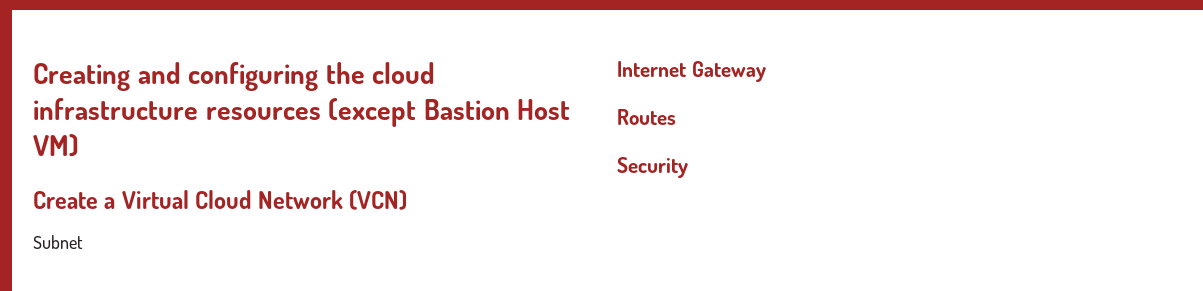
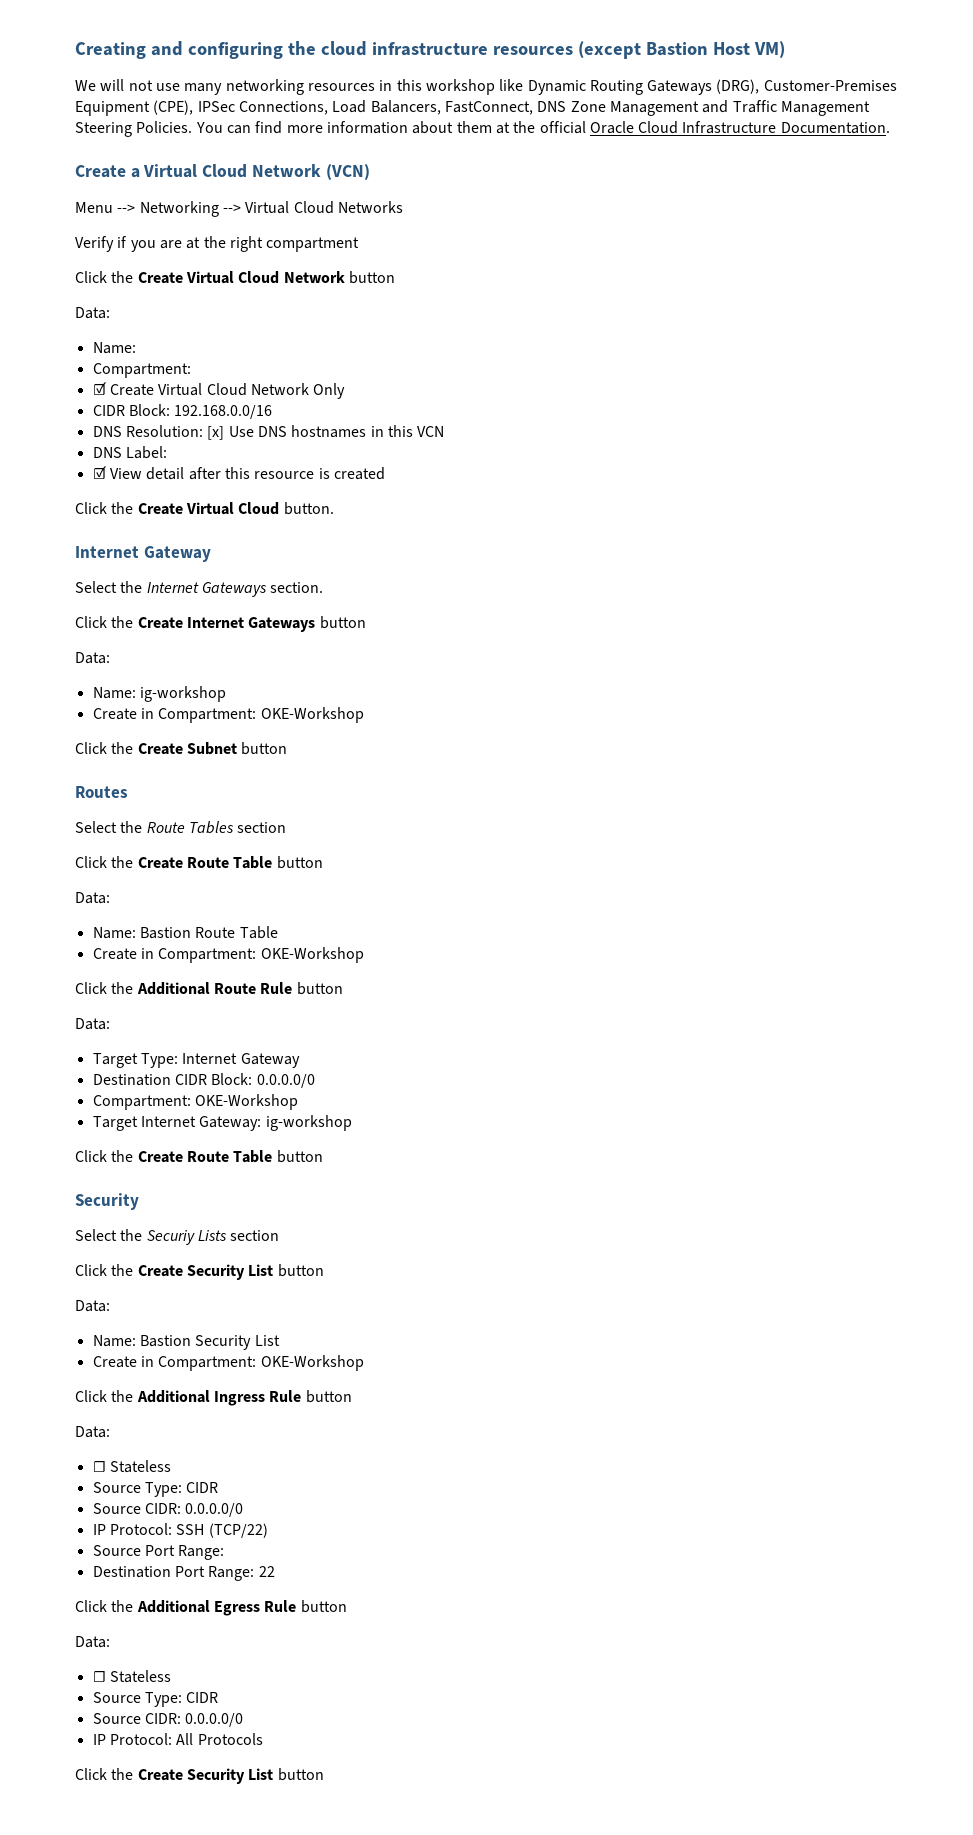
(79, 145) none -> [75,79,897,95] [75,100,870,116] [75,121,890,137] // We will not use many networking resources in this workshop like Dynamic Routing Gateways (DRG), Customer-Premises Equipment (CPE), IPSec Connections, Load Balancers, FastConnect, DNS Zone Management and Traffic Management Steering Policies. You can find more information about them at the official Oracle Cloud Infrastructure Documentation.
[33,235,83,249] [617,61,766,82] [617,109,676,125] [617,157,688,178] Subnet // Internet Gateway // Routes // Security -> [75,201,403,217] [75,236,360,252] [75,271,395,284] [75,307,110,319] [92,342,136,354] [92,363,191,378] [92,382,346,399] [92,404,273,419] [92,425,445,440] [92,446,167,459] [92,466,385,480] [75,502,334,515] [75,546,211,562] [75,581,324,597] [75,616,366,632] [75,652,110,664] [92,686,226,702] [92,707,364,723] [75,742,288,755] [75,786,128,798] [75,821,287,834] [75,856,323,869] [75,892,110,904] [92,926,278,939] [92,947,364,963] [75,982,343,995] [75,1018,110,1030] [92,1053,300,1068] [92,1073,315,1088] [92,1094,298,1110] [92,1115,352,1131] [75,1150,323,1163] [75,1193,139,1210] [75,1229,280,1245] [75,1264,324,1280] [75,1300,110,1312] [92,1335,280,1350] [92,1355,364,1371] [75,1390,352,1406] [75,1426,110,1438] [92,1460,171,1473] [92,1482,219,1497] [92,1503,244,1517] [92,1523,268,1538] [92,1545,225,1560] [92,1566,275,1581] [75,1600,347,1616] [75,1636,110,1648] [92,1670,171,1683] [92,1692,219,1707] [92,1713,244,1727] [92,1733,263,1745] [75,1768,324,1784] Menu --> Networking --> Virtual Cloud Networks // Verify if you are at the right compartment // Click the Create Virtual Cloud Network button // Data: // Name: // Compartment: // ☑ Create Virtual Cloud Network Only // CIDR Block: 192.168.0.0/16 // DNS Resolution: [x] Use DNS hostnames in this VCN // DNS Label: // ☑ View detail after this resource is created // Click the Create Virtual Cloud button. // Internet Gateway // Select the Internet Gateways section. // Click the Create Internet Gateways button // Data: // Name: ig-workshop // Create in Compartment: OKE-Workshop // Click the Create Subnet button // Routes // Select the Route Tables section // Click the Create Route Table button // Data: // Name: Bastion Route Table // Create in Compartment: OKE-Workshop // Click the Additional Route Rule button // Data: // Target Type: Internet Gateway // Destination CIDR Block: 0.0.0.0/0 // Compartment: OKE-Workshop // Target Internet Gateway: ig-workshop // Click the Create Route Table button // Security // Select the Securiy Lists section // Click the Create Security List button // Data: // Name: Bastion Security List // Create in Compartment: OKE-Workshop // Click the Additional Ingress Rule button // Data: // ☐ Stateless // Source Type: CIDR // Source CIDR: 0.0.0.0/0 // IP Protocol: SSH (TCP/22) // Source Port Range: // Destination Port Range: 22 // Click the Additional Egress Rule button // Data: // ☐ Stateless // Source Type: CIDR // Source CIDR: 0.0.0.0/0 // IP Protocol: All Protocols // Click the Create Security List button

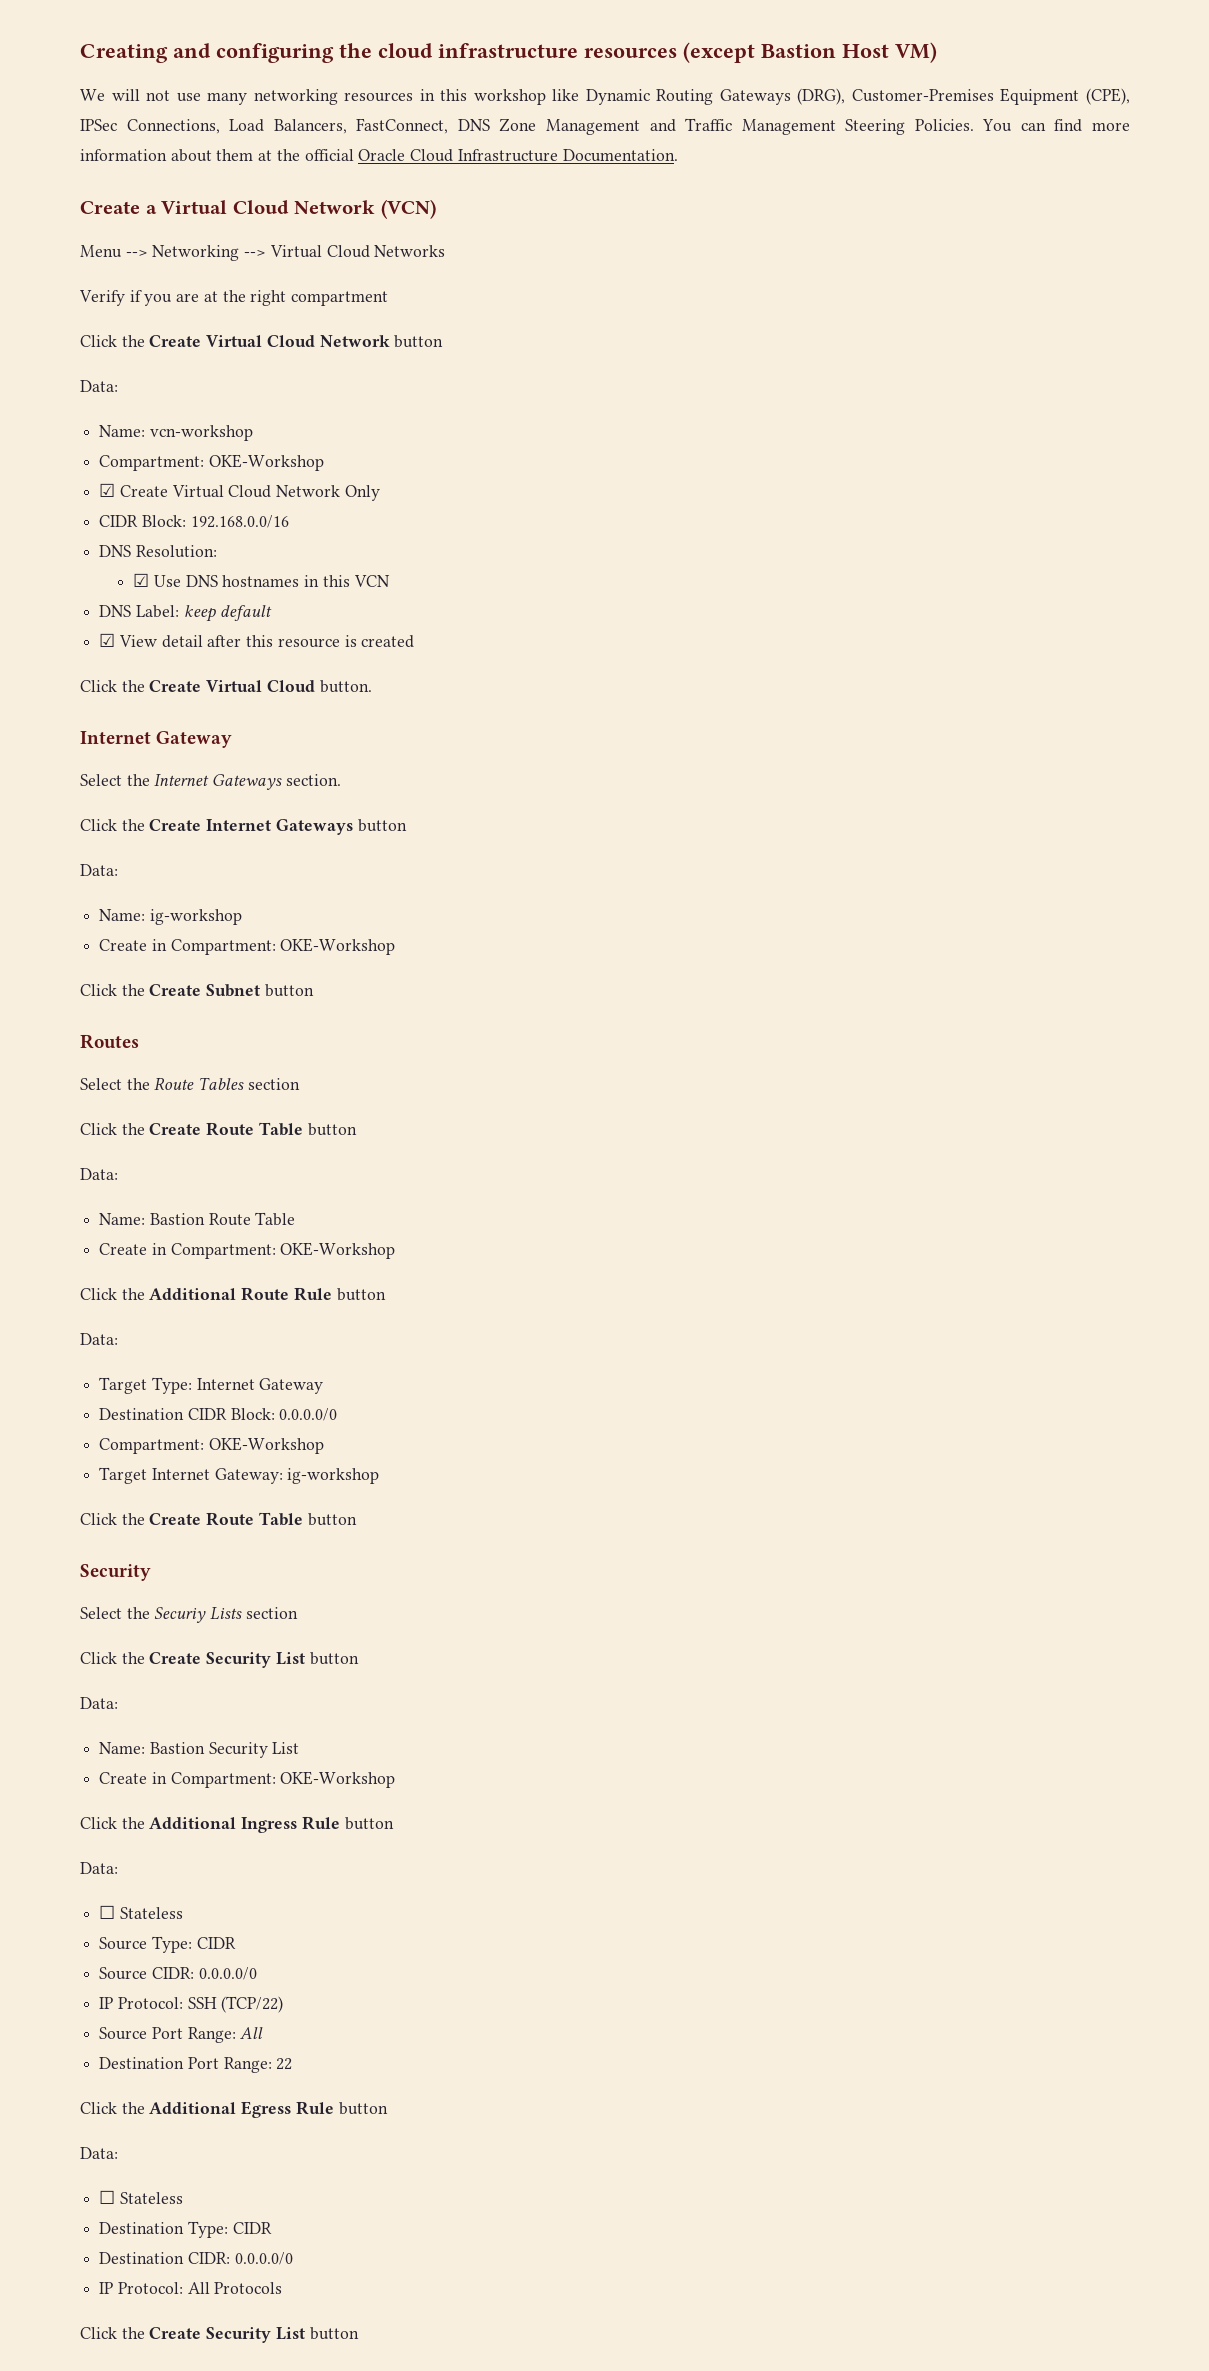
[92,363,191,378] // Compartment: -> [149,425,253,441] [99,454,324,471] vcn-workshop // Compartment: OKE-Workshop
[207,426,225,440] [x] -> [133,573,150,587] // ☑
(167, 452) none -> [183,605,273,622] keep default
(225, 1552) none -> [240,2027,264,2039] All
[92,1692,219,1707] [92,1713,141,1724] Source Type: CIDR // Source -> [99,2221,272,2238] [99,2252,185,2264] Destination Type: CIDR // Destination

